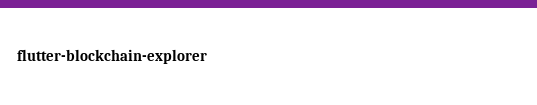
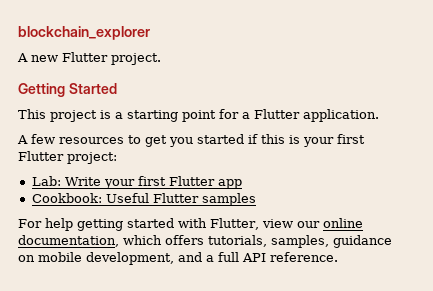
[17,49,207,64] flutter-blockchain-explorer -> [18,26,150,40] [17,52,161,65] [18,83,117,97] [18,109,379,122] [17,134,365,147] [18,151,117,164] [31,176,242,189] [31,193,256,206] [18,218,363,231] [18,235,392,248] [18,252,338,265] blockchain_explorer // A new Flutter project. // Getting Started // This project is a starting point for a Flutter application. // A few resources to get you started if this is your first Flutter project: // Lab: Write your first Flutter app // Cookbook: Useful Flutter samples // For help getting started with Flutter, view our online documentation, which offers tutorials, samples, guidance on mobile development, and a full API reference.

